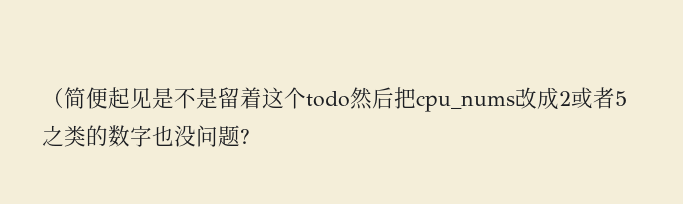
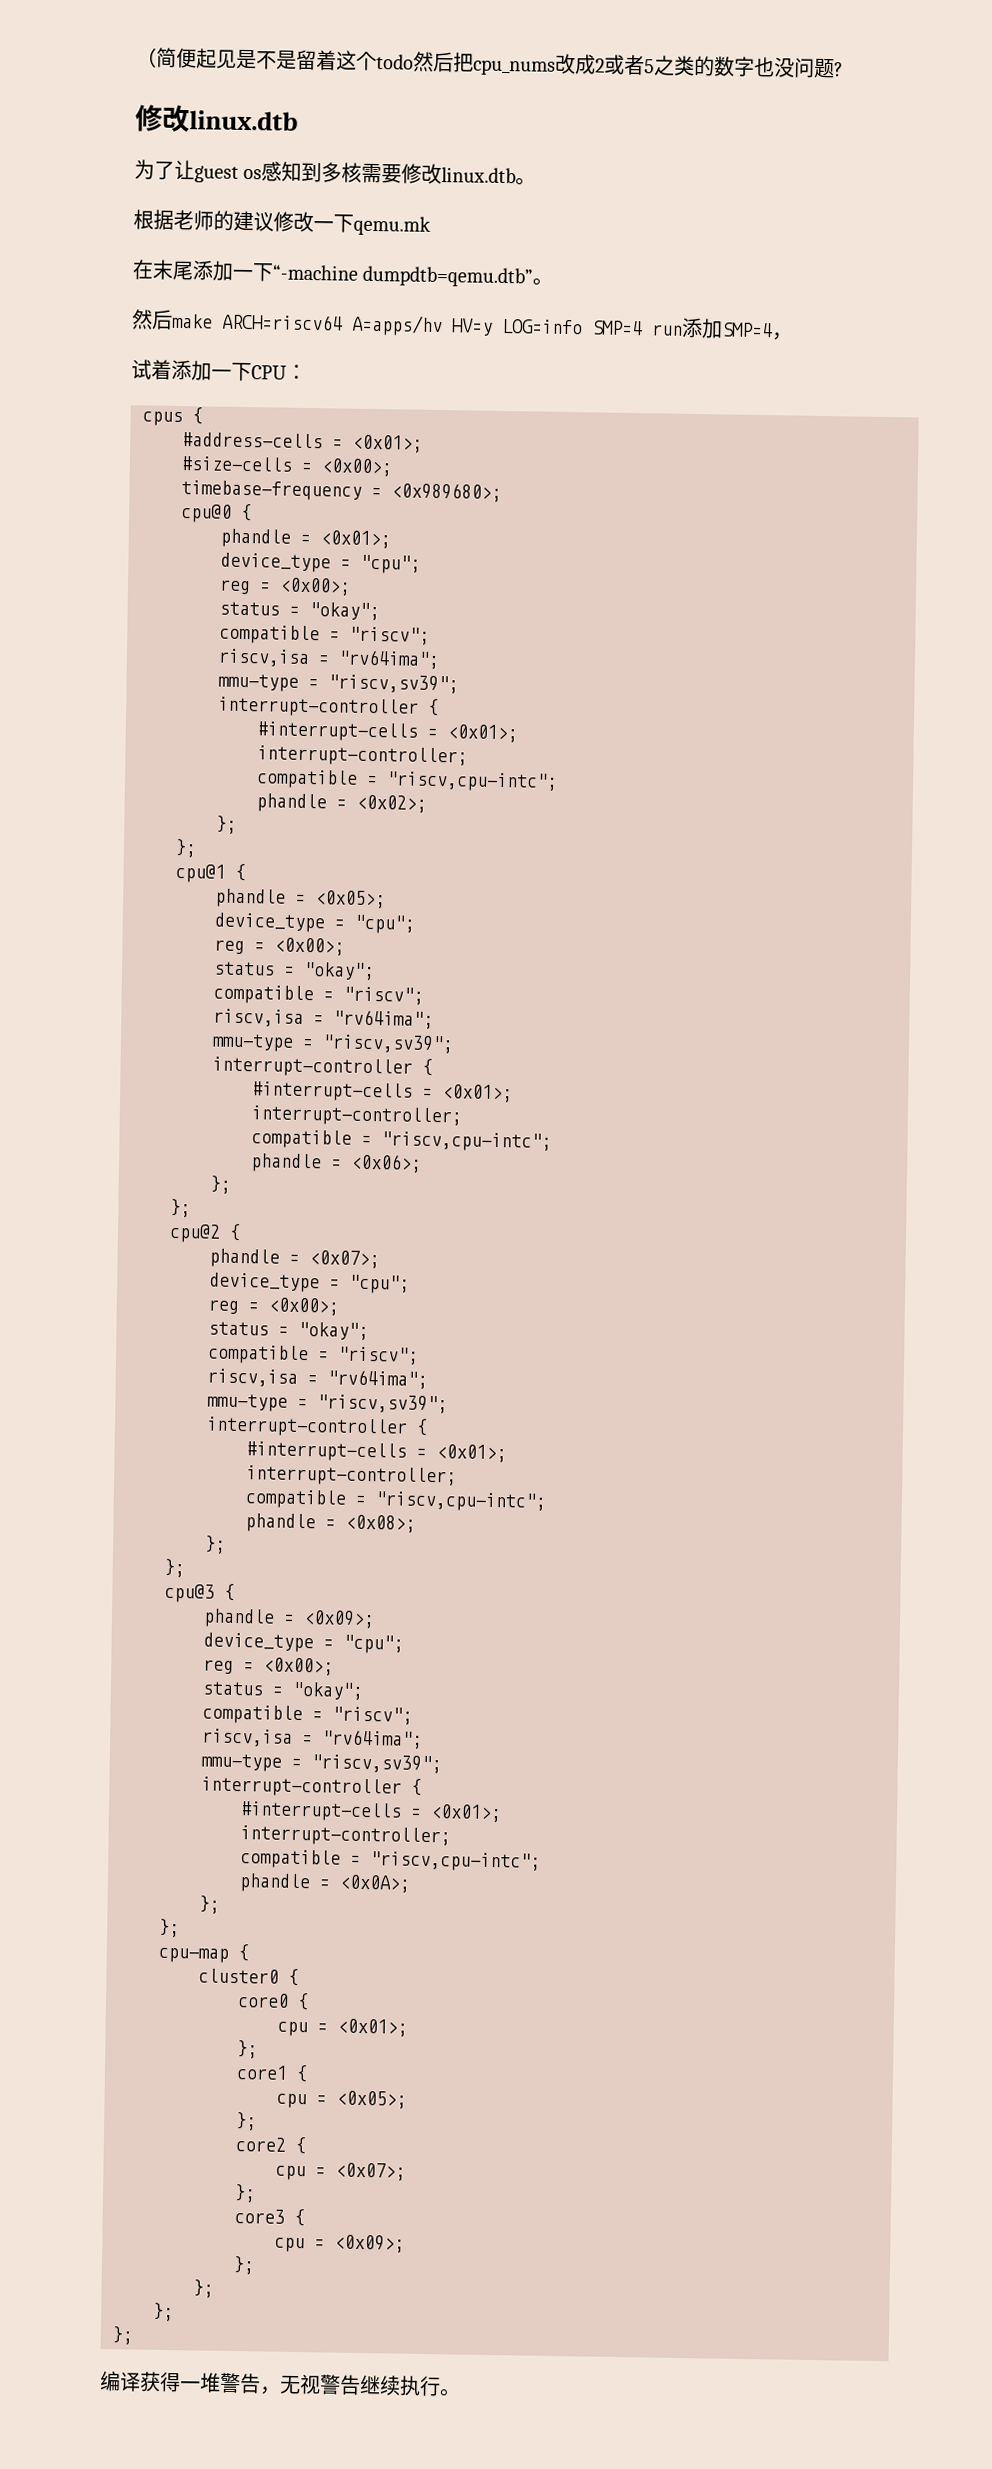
(250, 136) none -> [135,104,298,133] [134,159,537,186] [133,209,431,236] [132,259,554,288] [132,309,793,341] [131,359,307,382] [142,407,203,427] [182,432,423,453] [181,456,393,477] [181,480,502,502] [181,503,252,523] [220,528,391,549] [220,552,421,574] [219,577,351,596] [219,601,380,621] [219,624,430,645] [218,648,440,670] [218,673,459,694] [218,696,439,718] [257,721,518,743] [257,745,468,767] [256,769,558,792] [256,793,427,813] [216,815,237,834] [175,838,197,858] [175,863,246,883] [215,888,386,909] [214,912,415,934] [214,937,345,956] [214,961,375,981] [213,984,424,1005] [213,1008,434,1029] [212,1033,454,1054] [212,1056,433,1078] [252,1081,513,1103] [251,1105,462,1127] [251,1129,552,1152] [250,1153,422,1173] [210,1175,231,1194] [170,1198,191,1218] [169,1223,241,1243] [209,1248,380,1269] [209,1272,410,1294] [208,1297,339,1316] [208,1321,369,1341] [207,1344,419,1365] [207,1368,428,1389] [207,1393,448,1414] [206,1416,428,1438] [246,1441,507,1463] [246,1465,457,1487] [245,1489,546,1512] [245,1513,416,1533] [205,1535,226,1554] [164,1558,185,1578] [164,1583,235,1603] [203,1608,375,1629] [203,1632,404,1654] [203,1657,334,1676] [202,1681,364,1700] [202,1704,413,1725] [202,1728,423,1749] [201,1753,442,1774] [201,1776,422,1798] [240,1801,502,1823] [240,1825,451,1847] [240,1849,541,1872] [239,1873,411,1893] [199,1895,220,1914] [159,1918,180,1938] [158,1944,249,1963] [198,1968,299,1987] [237,1993,309,2011] [277,2018,408,2037] [237,2040,258,2059] [236,2065,308,2083] [276,2090,407,2109] [236,2112,257,2131] [235,2137,306,2155] [275,2162,406,2181] [234,2184,256,2203] [234,2208,305,2227] [274,2234,405,2253] [233,2256,255,2275] [193,2279,214,2298] [153,2302,174,2322] [112,2326,133,2345] [99,2370,461,2397] // 修改linux.dtb // 为了让guest os感知到多核需要修改linux.dtb。 // 根据老师的建议修改一下qemu.mk // 在末尾添加一下“-machine dumpdtb=qemu.dtb”。 // 然后make ARCH=riscv64 A=apps/hv HV=y LOG=info SMP=4 run添加SMP=4， // 试着添加一下CPU： // cpus { // #address-cells = <0x01>; // #size-cells = <0x00>; // timebase-frequency = <0x989680>; // cpu@0 { // phandle = <0x01>; // device_type = "cpu"; // reg = <0x00>; // status = "okay"; // compatible = "riscv"; // riscv,isa = "rv64ima"; // mmu-type = "riscv,sv39"; // interrupt-controller { // #interrupt-cells = <0x01>; // interrupt-controller; // compatible = "riscv,cpu-intc"; // phandle = <0x02>; // }; // }; // cpu@1 { // phandle = <0x05>; // device_type = "cpu"; // reg = <0x00>; // status = "okay"; // compatible = "riscv"; // riscv,isa = "rv64ima"; // mmu-type = "riscv,sv39"; // interrupt-controller { // #interrupt-cells = <0x01>; // interrupt-controller; // compatible = "riscv,cpu-intc"; // phandle = <0x06>; // }; // }; // cpu@2 { // phandle = <0x07>; // device_type = "cpu"; // reg = <0x00>; // status = "okay"; // compatible = "riscv"; // riscv,isa = "rv64ima"; // mmu-type = "riscv,sv39"; // interrupt-controller { // #interrupt-cells = <0x01>; // interrupt-controller; // compatible = "riscv,cpu-intc"; // phandle = <0x08>; // }; // }; // cpu@3 { // phandle = <0x09>; // device_type = "cpu"; // reg = <0x00>; // status = "okay"; // compatible = "riscv"; // riscv,isa = "rv64ima"; // mmu-type = "riscv,sv39"; // interrupt-controller { // #interrupt-cells = <0x01>; // interrupt-controller; // compatible = "riscv,cpu-intc"; // phandle = <0x0A>; // }; // }; // cpu-map { // cluster0 { // core0 { // cpu = <0x01>; // }; // core1 { // cpu = <0x05>; // }; // core2 { // cpu = <0x07>; // }; // core3 { // cpu = <0x09>; // }; // }; // }; // }; // 编译获得一堆警告，无视警告继续执行。

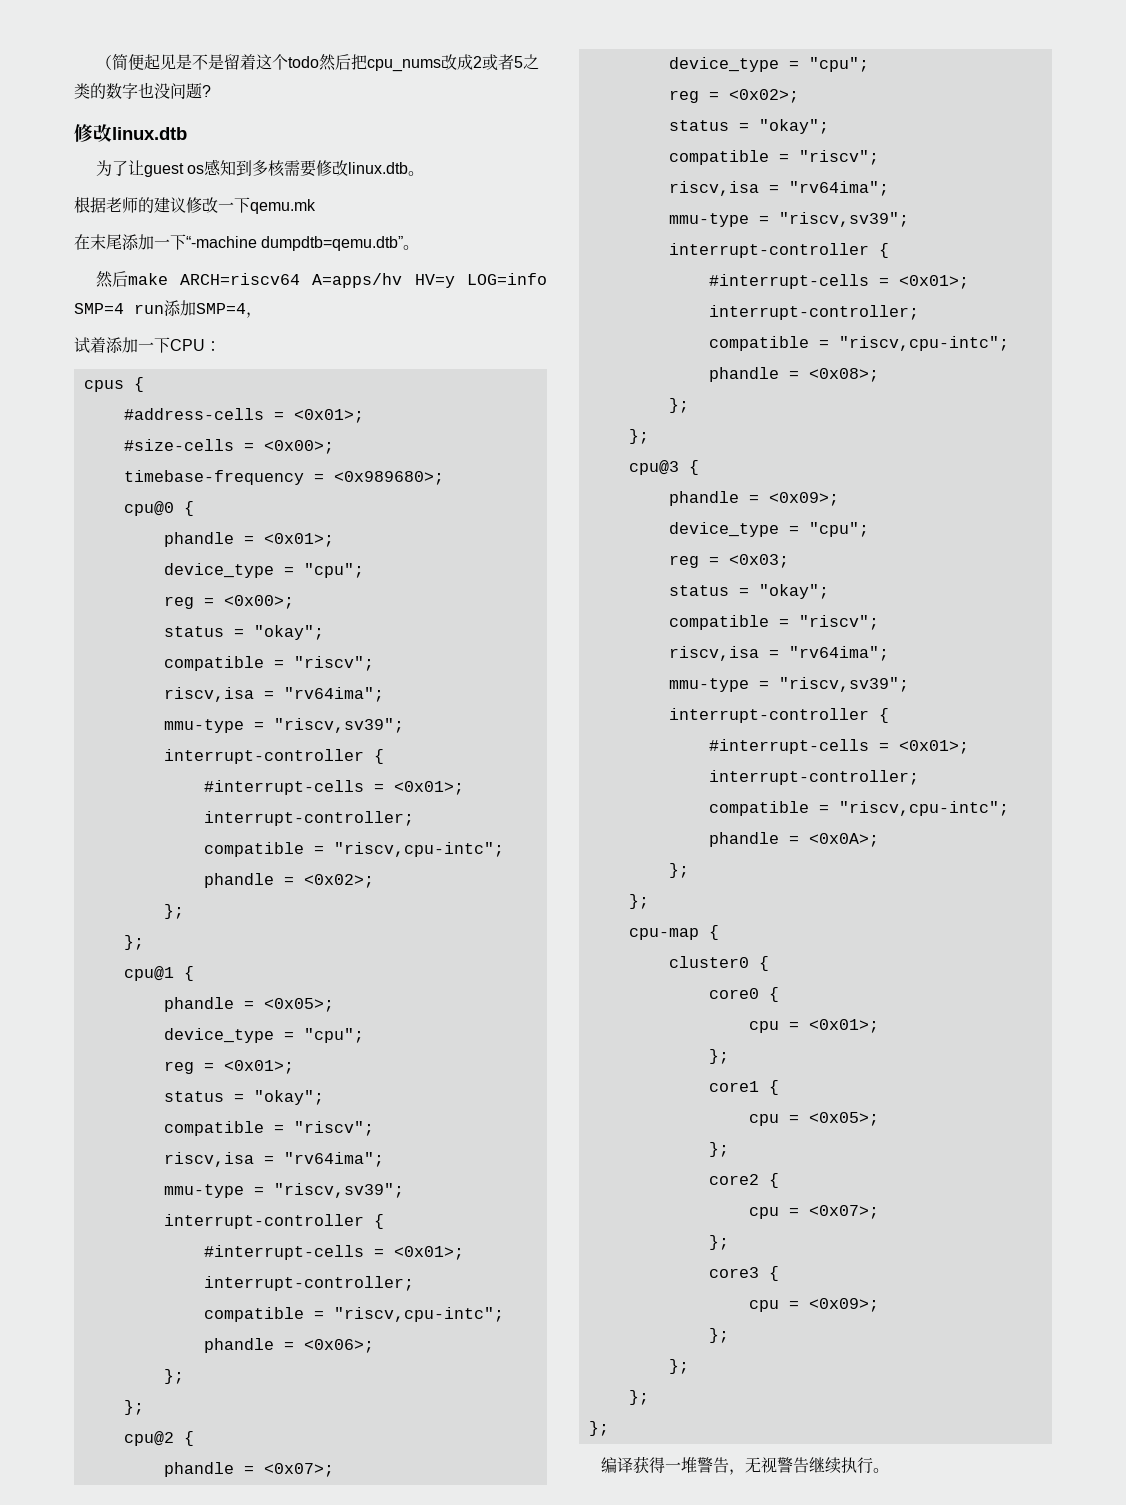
[274,937,345,956] <0x00>; -> [223,1060,294,1074] <0x01>;
[268,1297,339,1316] <0x00>; -> [728,89,799,103] <0x02>;
[263,1657,334,1676] <0x00>; -> [728,554,789,568] <0x03;

